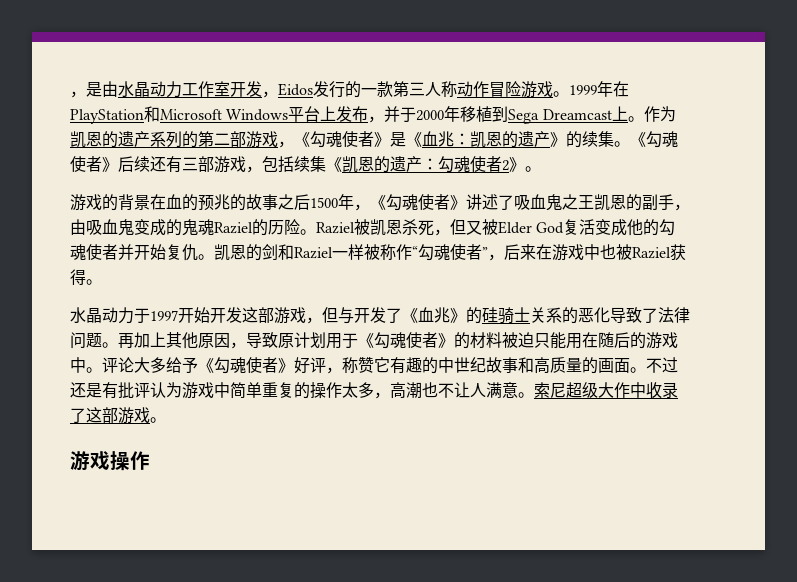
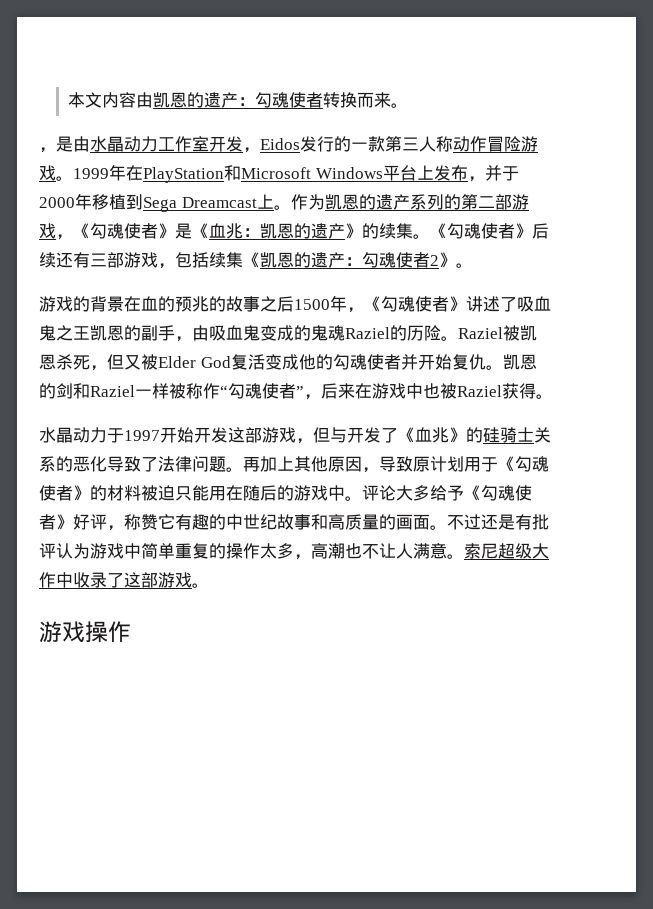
(70, 94) none -> [68,92,409,108] 本文内容由凯恩的遗产：勾魂使者转换而来。 //

